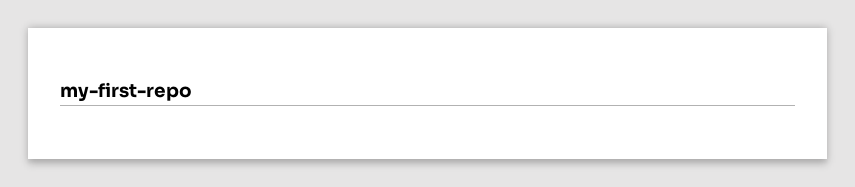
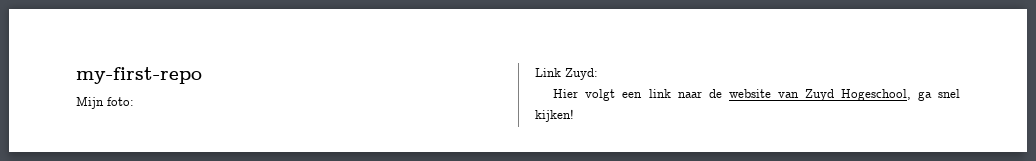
(192, 92) none -> [76,96,134,109] [535,68,598,80] [553,89,960,101] [535,109,574,122] // Mijn foto: // Link Zuyd: // Hier volgt een link naar de website van Zuyd Hogeschool, ga snel kijken!

